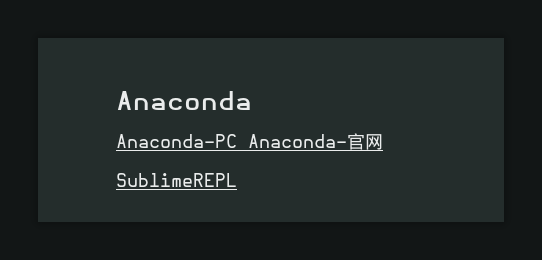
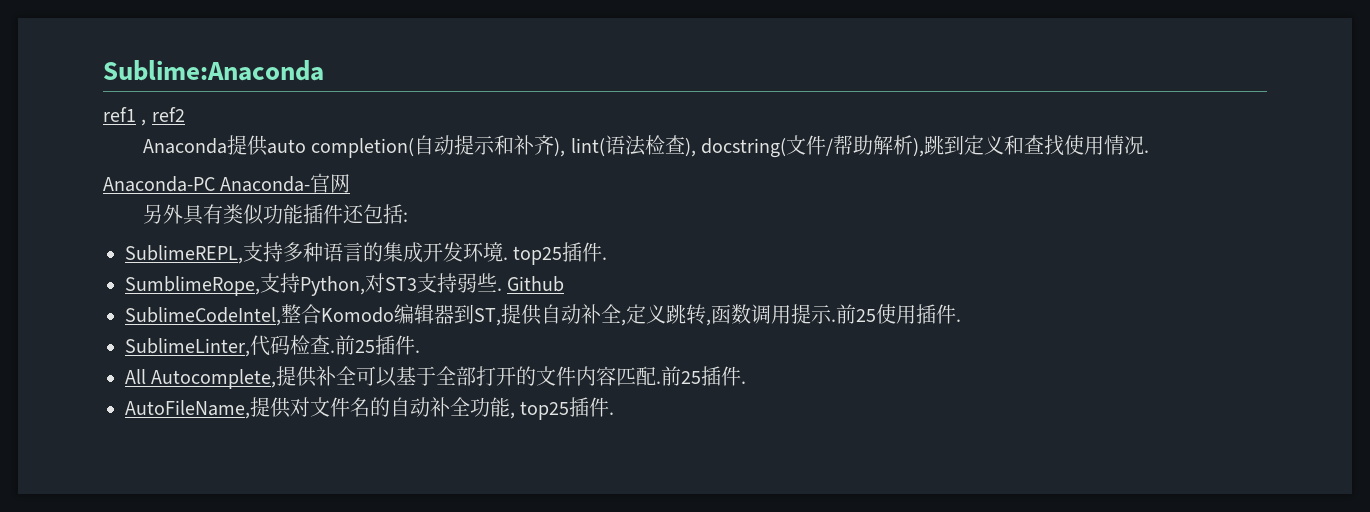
[116,91,252,110] [116,133,383,150] [116,173,237,187] Anaconda // Anaconda-PC Anaconda-官网 // SublimeREPL -> [103,60,324,81] [103,107,185,126] [142,135,1150,158] [103,173,351,193] [142,204,408,225] [125,242,608,265] [125,273,565,296] [125,304,961,326] [125,335,420,357] [125,366,747,389] [125,397,615,420] Sublime:Anaconda // ref1 , ref2 // Anaconda提供auto completion(自动提示和补齐), lint(语法检查), docstring(文件/帮助解析),跳到定义和查找使用情况. // Anaconda-PC Anaconda-官网 // 另外具有类似功能插件还包括: // SublimeREPL,支持多种语言的集成开发环境. top25插件. // SumblimeRope,支持Python,对ST3支持弱些. Github // SublimeCodeIntel,整合Komodo编辑器到ST,提供自动补全,定义跳转,函数调用提示.前25使用插件. // SublimeLinter,代码检查.前25插件. // All Autocomplete,提供补全可以基于全部打开的文件内容匹配.前25插件. // AutoFileName,提供对文件名的自动补全功能, top25插件.

